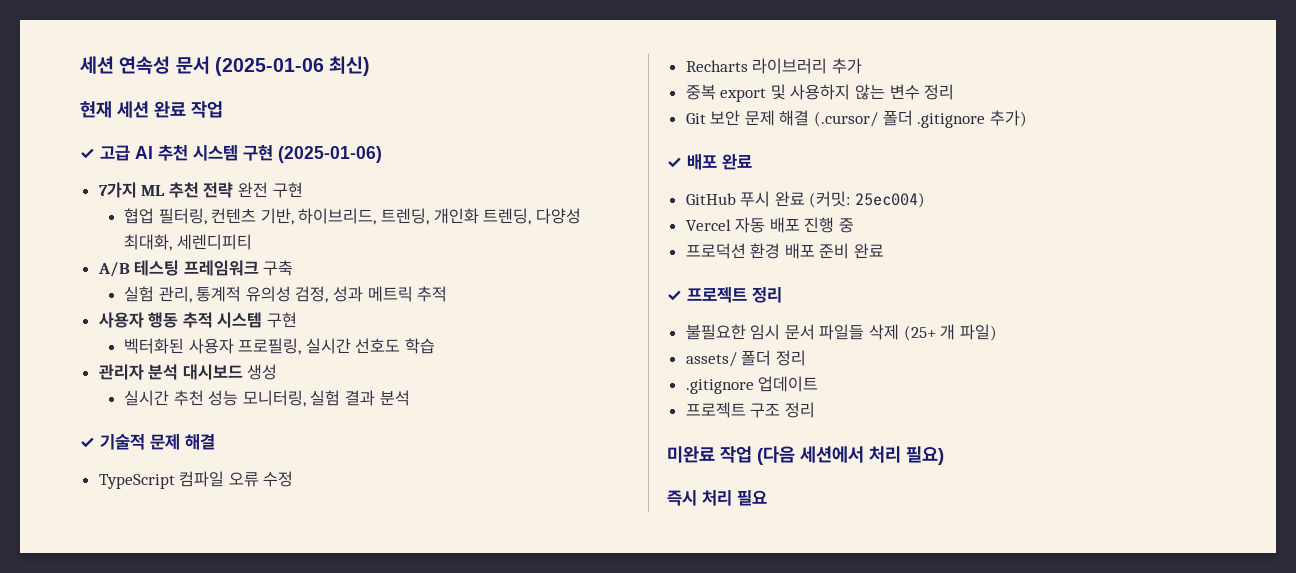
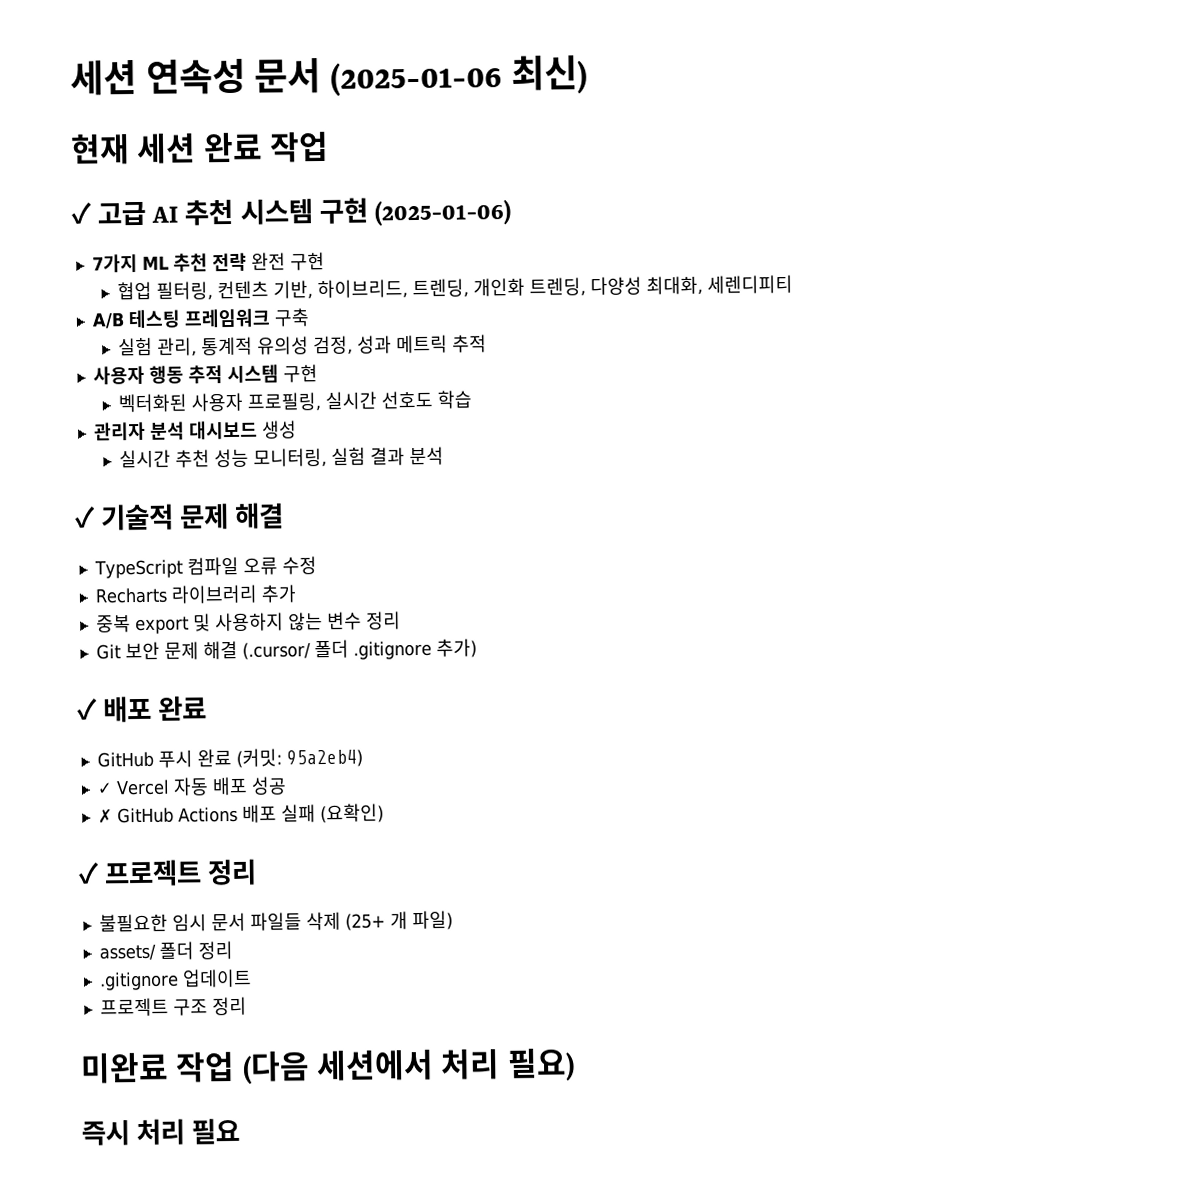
[855,192,926,208] 25ec004) // -> [285,749,363,768] [96,782,113,795] 95a2eb4) // ✓
[804,217,855,233] [685,243,885,259] 진행 중 // 프로덕션 환경 배포 준비 완료 -> [250,776,287,795] [97,803,384,824] 성공 // ✗ GitHub Actions 배포 실패 (요확인)

